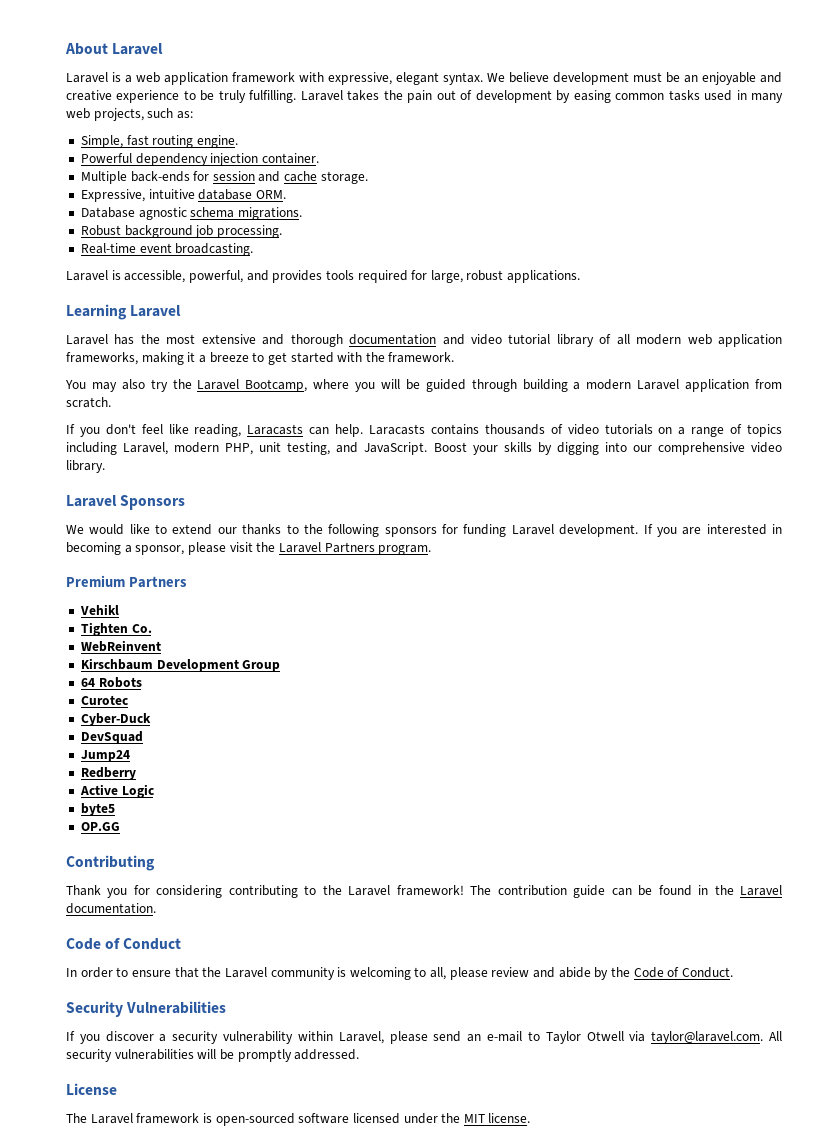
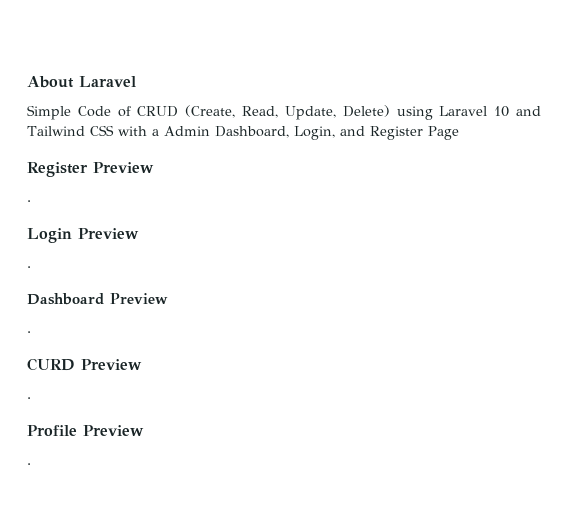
[66,72,782,85] [66,90,784,103] [66,108,193,121] [80,135,238,148] [80,153,319,166] [80,171,368,184] [80,189,286,202] [80,207,302,220] [80,225,282,238] [80,243,254,256] [66,270,581,283] [66,304,182,320] [66,334,782,347] [66,352,455,365] [65,379,783,392] [66,397,111,408] [66,424,783,437] [66,442,782,455] [66,460,105,473] [66,495,186,510] [66,524,782,537] [66,542,432,555] [66,575,187,588] [79,604,119,615] [80,622,152,636] [80,640,161,652] [80,658,281,672] [80,677,142,688] [80,695,128,705] [80,713,151,726] [80,731,143,744] [80,750,130,762] [80,767,136,780] [79,784,154,798] [80,803,115,816] [80,822,120,831] [66,855,155,871] [66,885,783,898] [66,903,156,914] [66,938,182,950] [66,967,733,980] [66,1001,227,1017] [66,1031,783,1044] [66,1049,360,1062] [66,1083,117,1095] [66,1113,531,1126] Laravel is a web application framework with expressive, elegant syntax. We believe development must be an enjoyable and creative experience to be truly fulfilling. Laravel takes the pain out of development by easing common tasks used in many web projects, such as: // Simple, fast routing engine. // Powerful dependency injection container. // Multiple back-ends for session and cache storage. // Expressive, intuitive database ORM. // Database agnostic schema migrations. // Robust background job processing. // Real-time event broadcasting. // Laravel is accessible, powerful, and provides tools required for large, robust applications. // Learning Laravel // Laravel has the most extensive and thorough documentation and video tutorial library of all modern web application frameworks, making it a breeze to get started with the framework. // You may also try the Laravel Bootcamp, where you will be guided through building a modern Laravel application from scratch. // If you don't feel like reading, Laracasts can help. Laracasts contains thousands of video tutorials on a range of topics including Laravel, modern PHP, unit testing, and JavaScript. Boost your skills by digging into our comprehensive video library. // Laravel Sponsors // We would like to extend our thanks to the following sponsors for funding Laravel development. If you are interested in becoming a sponsor, please visit the Laravel Partners program. // Premium Partners // Vehikl // Tighten Co. // WebReinvent // Kirschbaum Development Group // 64 Robots // Curotec // Cyber-Duck // DevSquad // Jump24 // Redberry // Active Logic // byte5 // OP.GG // Contributing // Thank you for considering contributing to the Laravel framework! The contribution guide can be found in the Laravel documentation. // Code of Conduct // In order to ensure that the Laravel community is welcoming to all, please review and abide by the Code of Conduct. // Security Vulnerabilities // If you discover a security vulnerability within Laravel, please send an e-mail to Taylor Otwell via taylor@laravel.com. All security vulnerabilities will be promptly addressed. // License // The Laravel framework is open-sourced software licensed under the MIT license. -> [27,105,541,120] [27,125,459,140] [27,162,154,177] [27,200,31,202] [27,228,139,243] [27,266,31,268] [27,293,168,305] [27,331,31,333] [27,358,142,371] [27,397,31,399] [27,425,144,436] [27,463,31,465] Simple Code of CRUD (Create, Read, Update, Delete) using Laravel 10 and Tailwind CSS with a Admin Dashboard, Login, and Register Page // Register Preview // . // Login Preview // . // Dashboard Preview // . // CURD Preview // . // Profile Preview // .

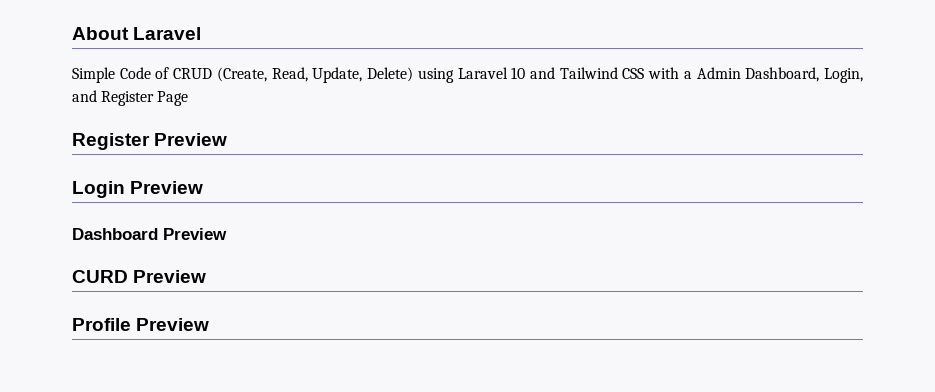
[27,200,31,202] // . -> (228, 139) none
[27,266,31,268] // . -> (204, 187) none
[27,331,31,333] // . -> (227, 234) none
[27,397,31,399] // . -> (207, 276) none
[27,463,31,465] // . -> (210, 324) none

